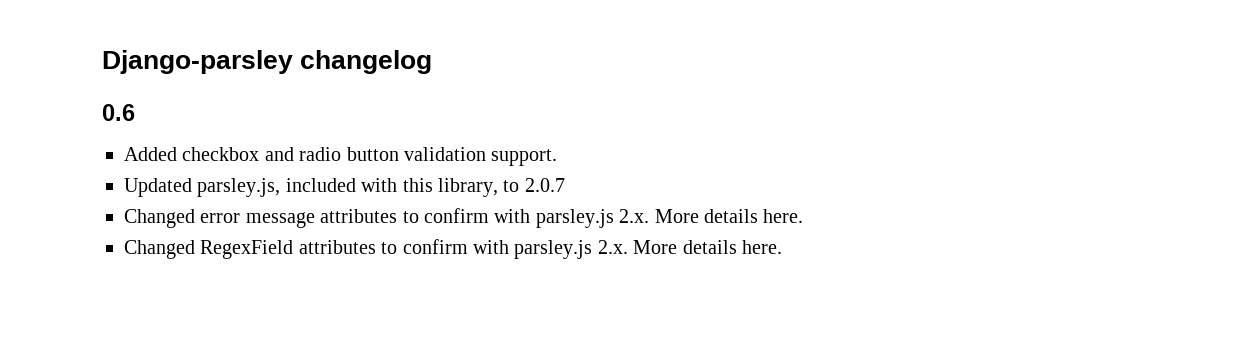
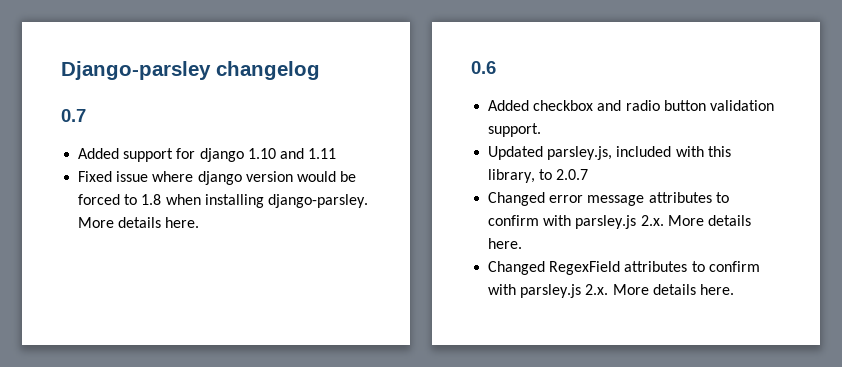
(433, 62) none -> [61,109,86,122] [78,148,337,162] [78,171,357,185] [78,194,368,208] [78,217,200,228] // 0.7 // Added support for django 1.10 and 1.11 // Fixed issue where django version would be forced to 1.8 when installing django-parsley. More details here.

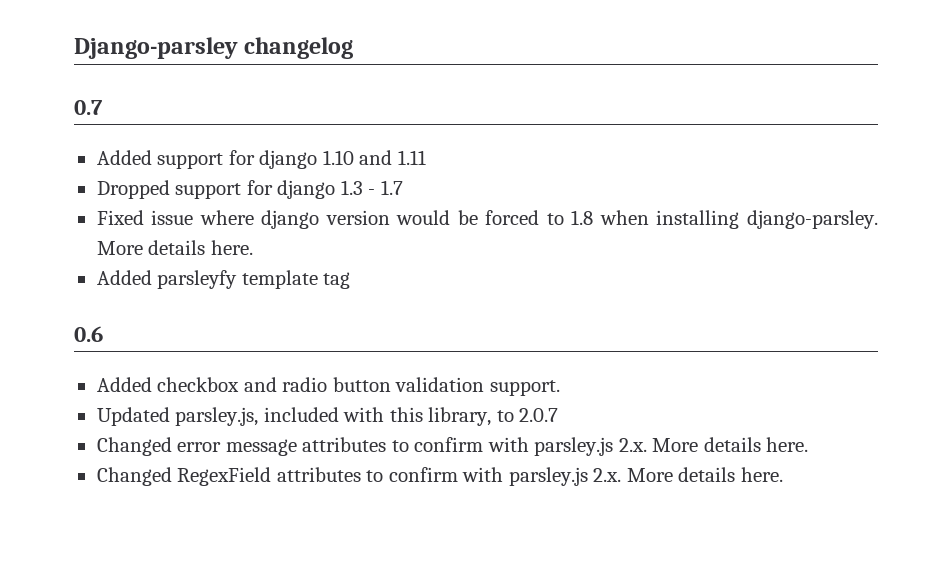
(337, 153) none -> [96,180,403,199] // Dropped support for django 1.3 - 1.7
(200, 222) none -> [96,270,351,289] // Added parsleyfy template tag

